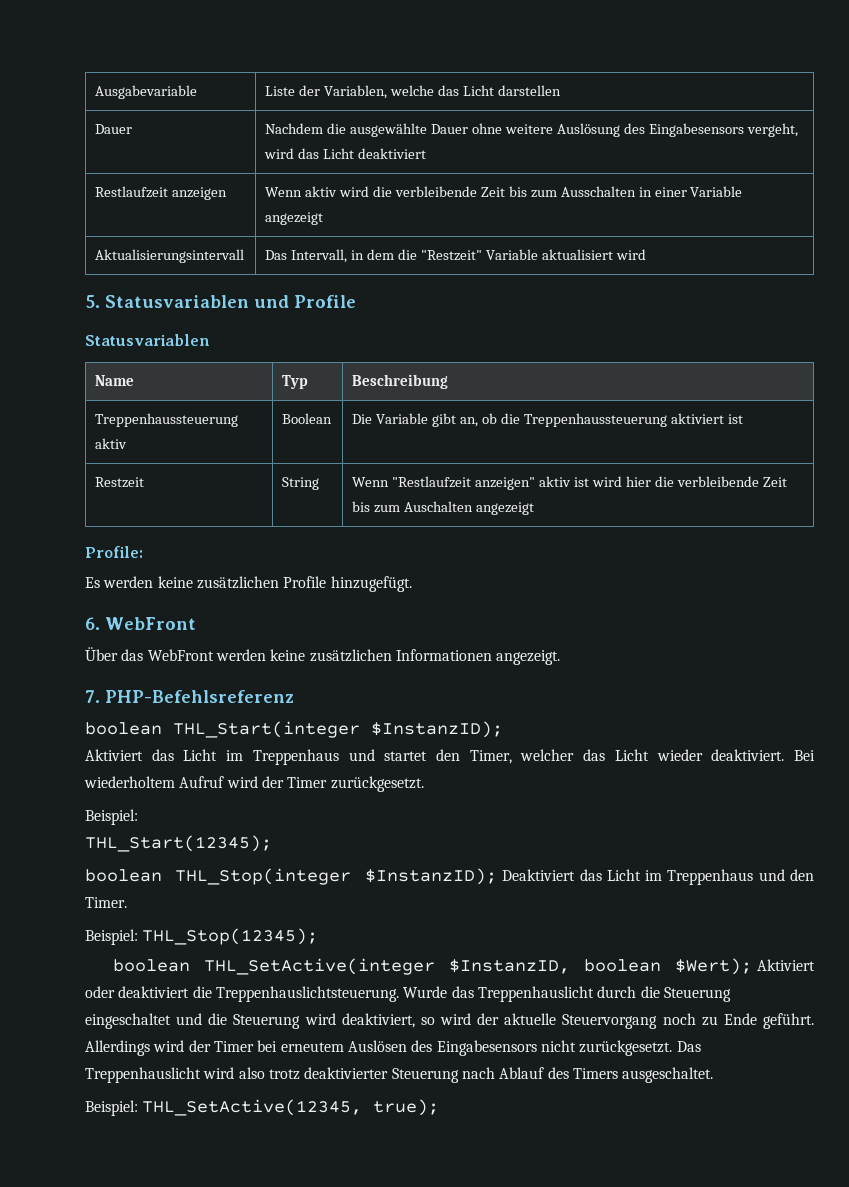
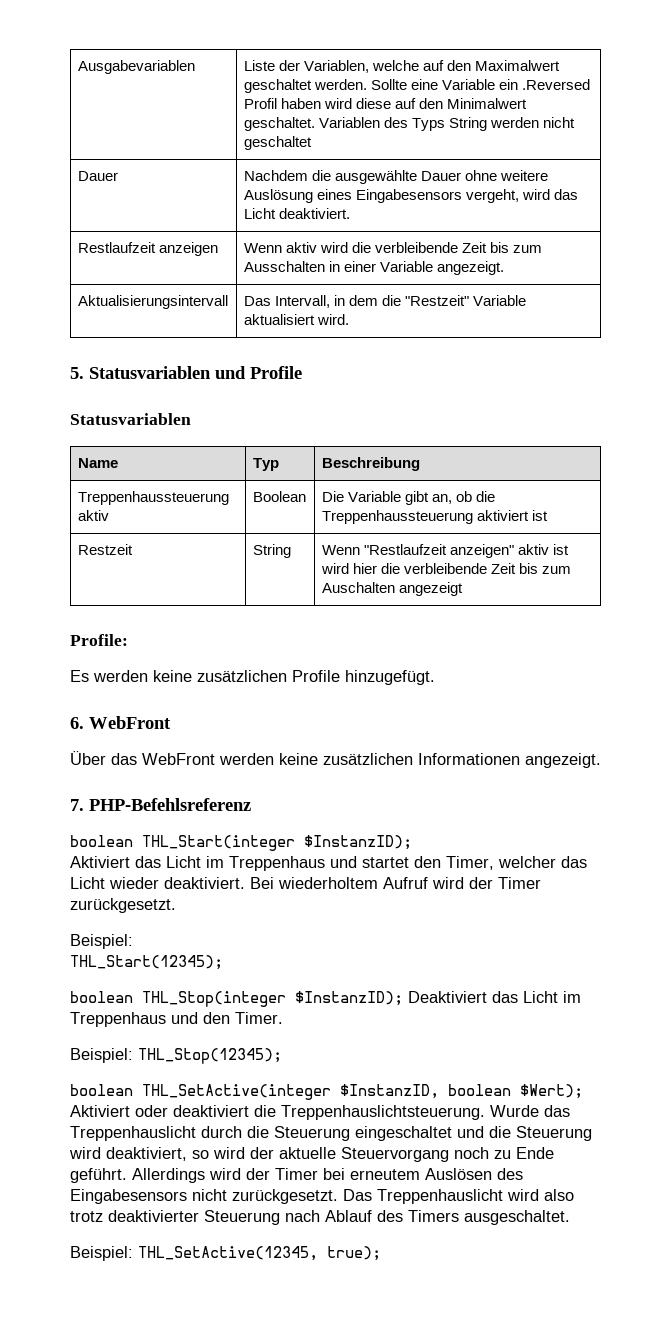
[95,85,198,99] Ausgabevariable -> [77,60,195,74] Ausgabevariablen
[438,85,561,96] das Licht darstellen -> [422,60,560,71] [243,79,590,93] [243,98,527,109] [243,117,575,131] [243,136,312,150] auf den Maximalwert geschaltet werden. Sollte eine Variable ein .Reversed Profil haben wird diese auf den Minimalwert geschaltet. Variablen des Typs String werden nicht geschaltet
[623,123,645,134] des -> [316,189,352,200] eines
[358,148,427,159] deaktiviert -> [278,208,350,219] deaktiviert.
[265,212,324,225] angezeigt -> [436,261,504,275] angezeigt.
[615,249,646,260] wird -> [316,314,349,325] wird.

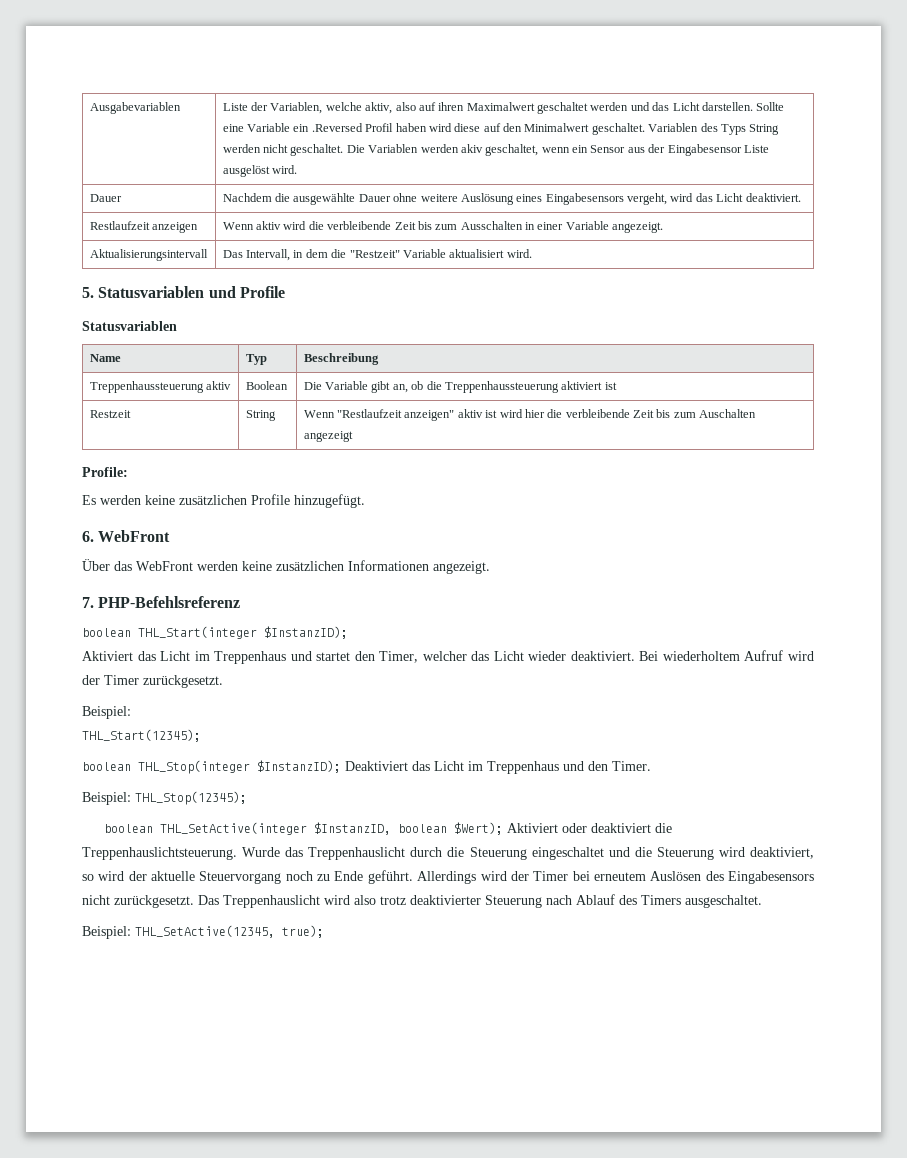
[422,60,560,71] [243,79,367,93] auf den Maximalwert geschaltet werden. -> [365,102,753,114] aktiv, also auf ihren Maximalwert geschaltet werden und das Licht darstellen.
[243,136,312,150] geschaltet -> [290,144,769,156] [222,165,298,177] geschaltet. Die Variablen werden akiv geschaltet, wenn ein Sensor aus der Eingabesensor Liste ausgelöst wird.

